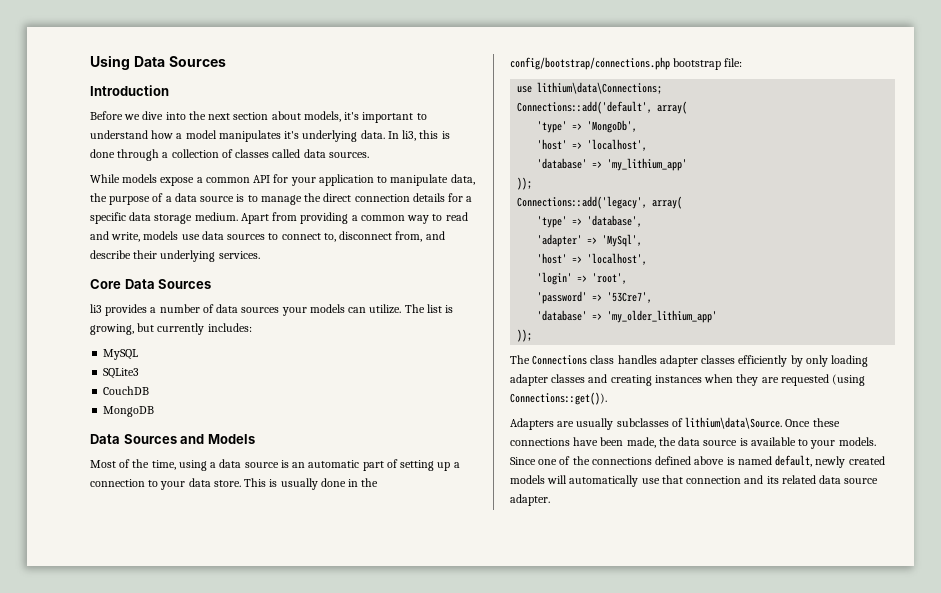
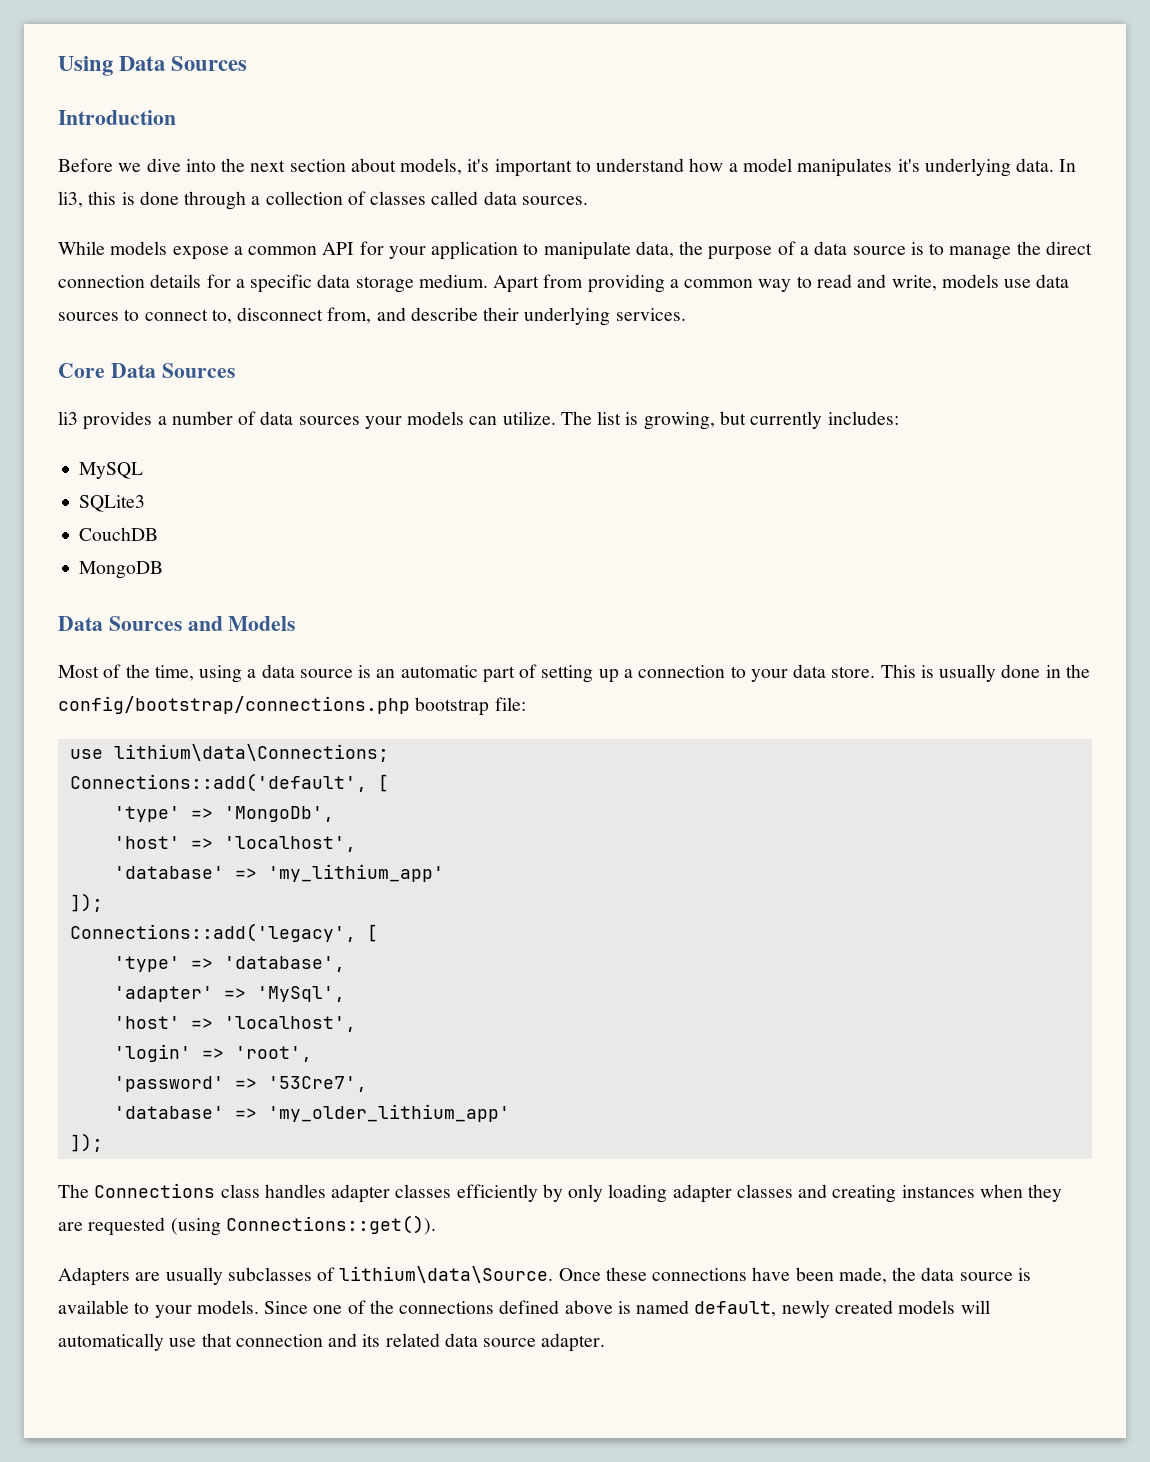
[657,101,688,114] array( -> [377,774,389,792] [
[517,177,533,190] )); -> [69,893,103,912] ]);
[652,196,683,209] array( -> [366,924,378,942] [
[517,329,533,342] )); -> [69,1133,103,1152] ]);

